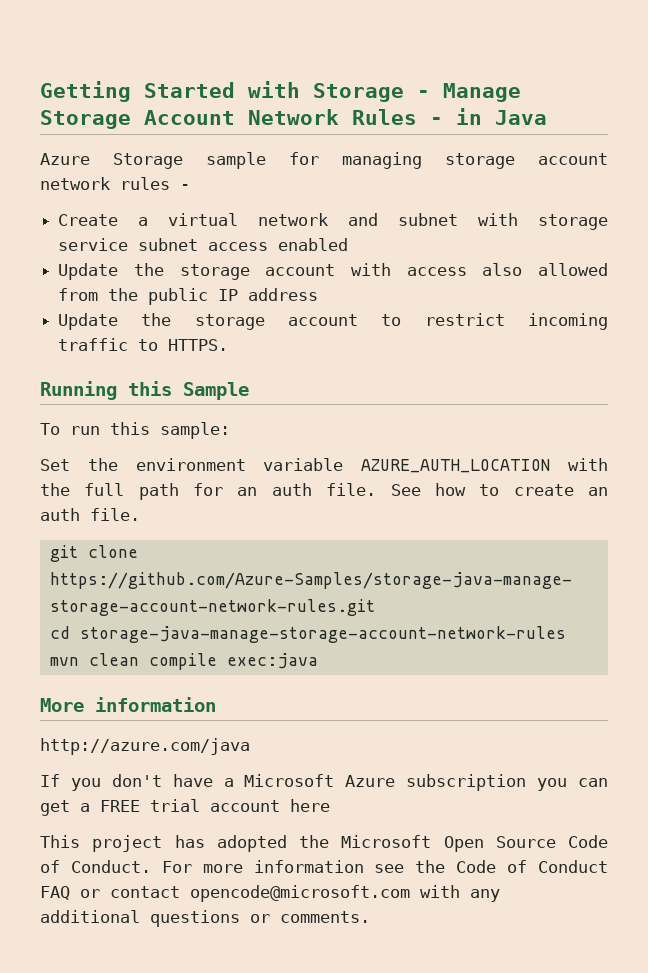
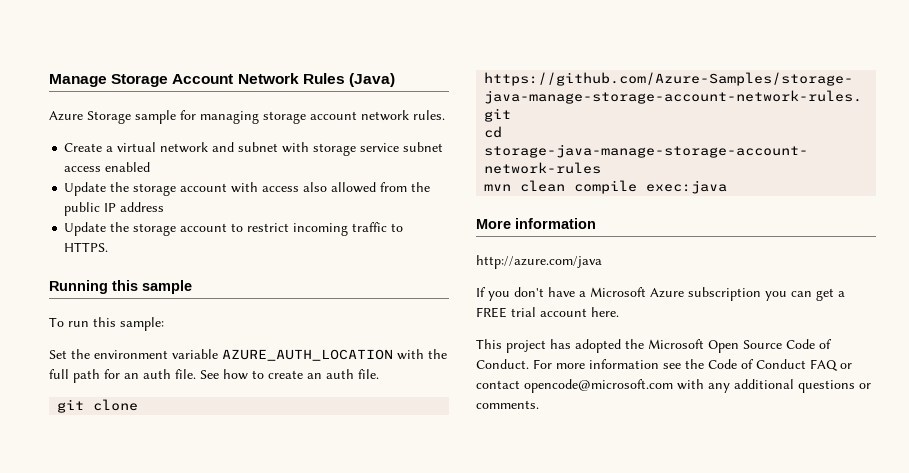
[40,81,430,102] Getting Started with Storage - -> (49, 80) none
[430,108,547,125] - in Java -> [348,73,395,87] (Java)
[120,177,190,190] rules - -> [413,110,445,120] rules.
[183,382,249,400] Sample -> [142,280,192,294] sample
[290,799,330,812] here -> [591,307,619,317] here.

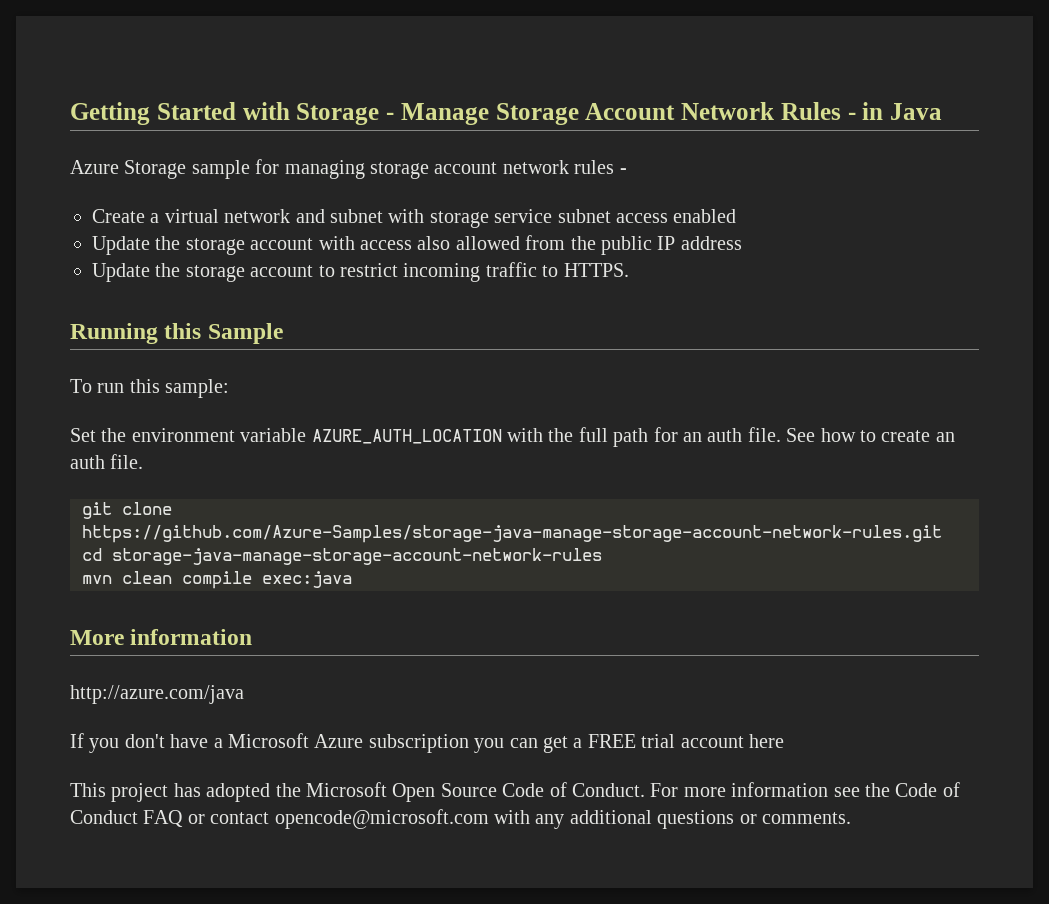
(49, 80) none -> [70,102,394,125] Getting Started with Storage -
[348,73,395,87] (Java) -> [847,102,942,120] - in Java
[413,110,445,120] rules. -> [574,160,627,174] rules -
[142,280,192,294] sample -> [207,323,283,344] Sample
[591,307,619,317] here. -> [748,734,784,748] here

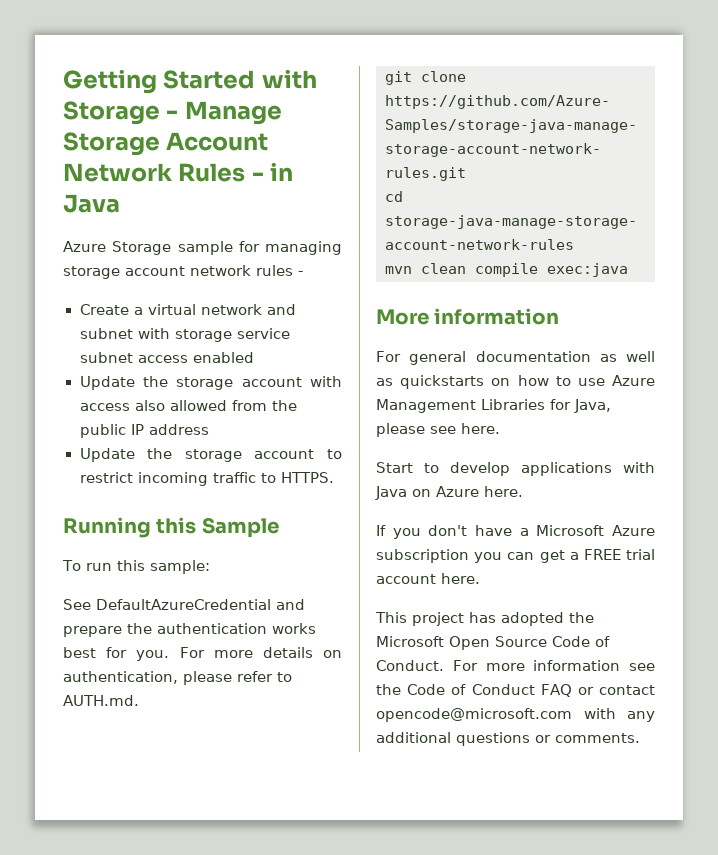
[70,427,955,447] [70,454,144,469] Set the environment variable AZURE_AUTH_LOCATION with the full path for an auth file. See how to create an auth file. -> [63,599,305,610] [63,623,316,637] [63,647,342,661] [63,671,292,685] [63,695,139,706] See DefaultAzureCredential and prepare the authentication works best for you. For more details on authentication, please refer to AUTH.md.
[70,685,244,704] http://azure.com/java -> [376,351,655,365] [376,375,655,389] [376,399,611,413] [376,423,500,437] [376,462,655,476] [375,486,523,500] For general documentation as well as quickstarts on how to use Azure Management Libraries for Java, please see here. // Start to develop applications with Java on Azure here.
[748,734,784,748] here -> [441,573,480,584] here.

